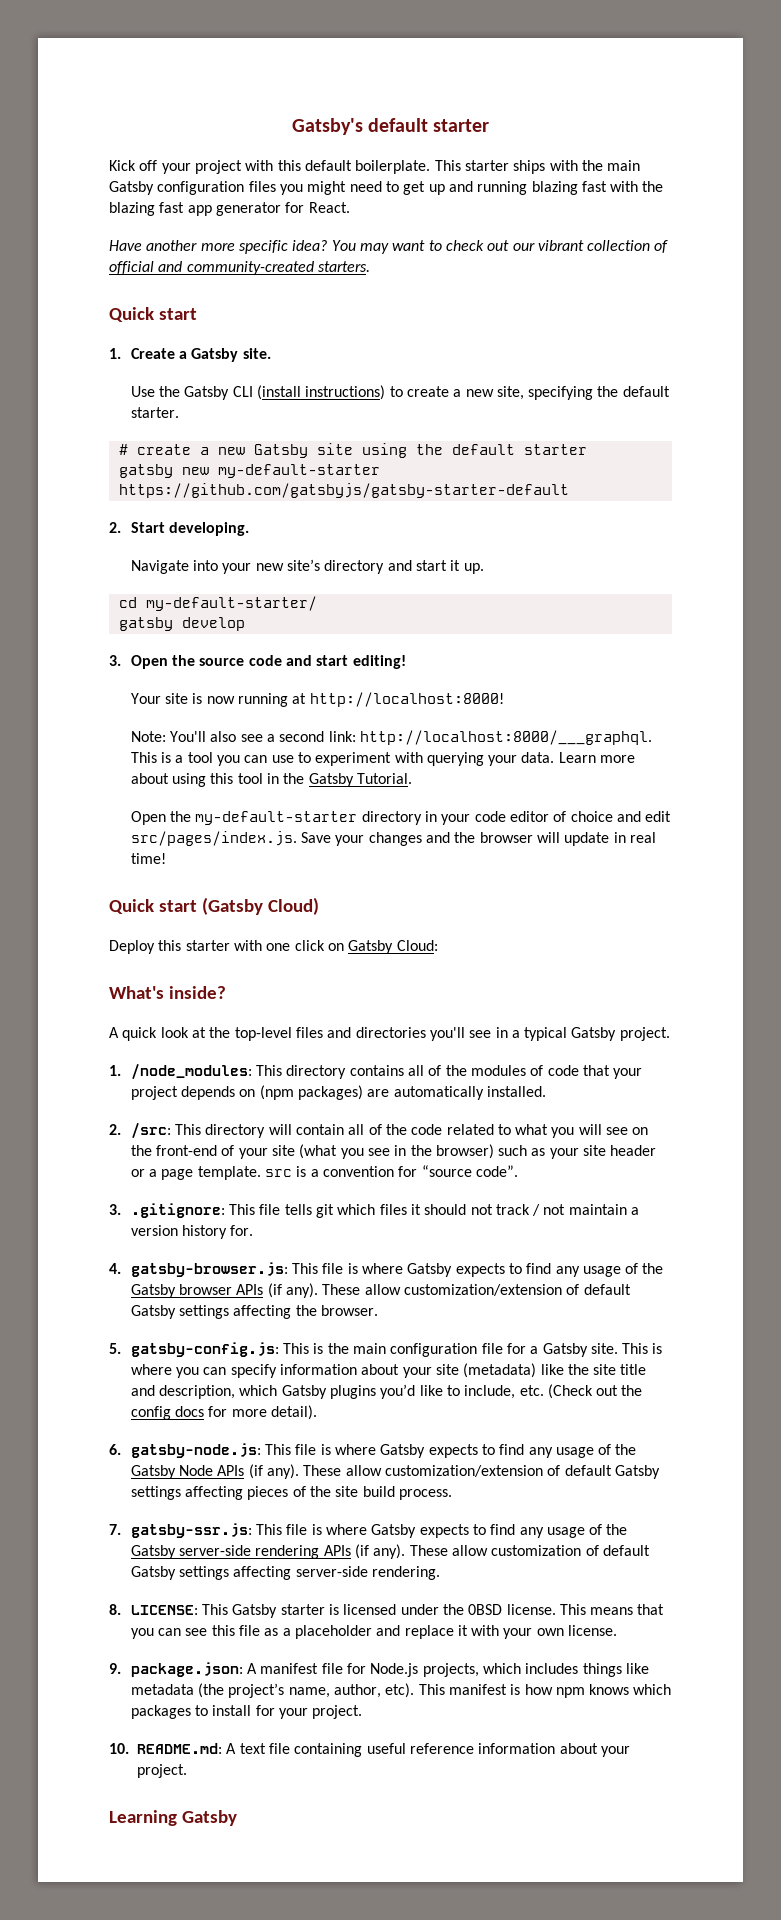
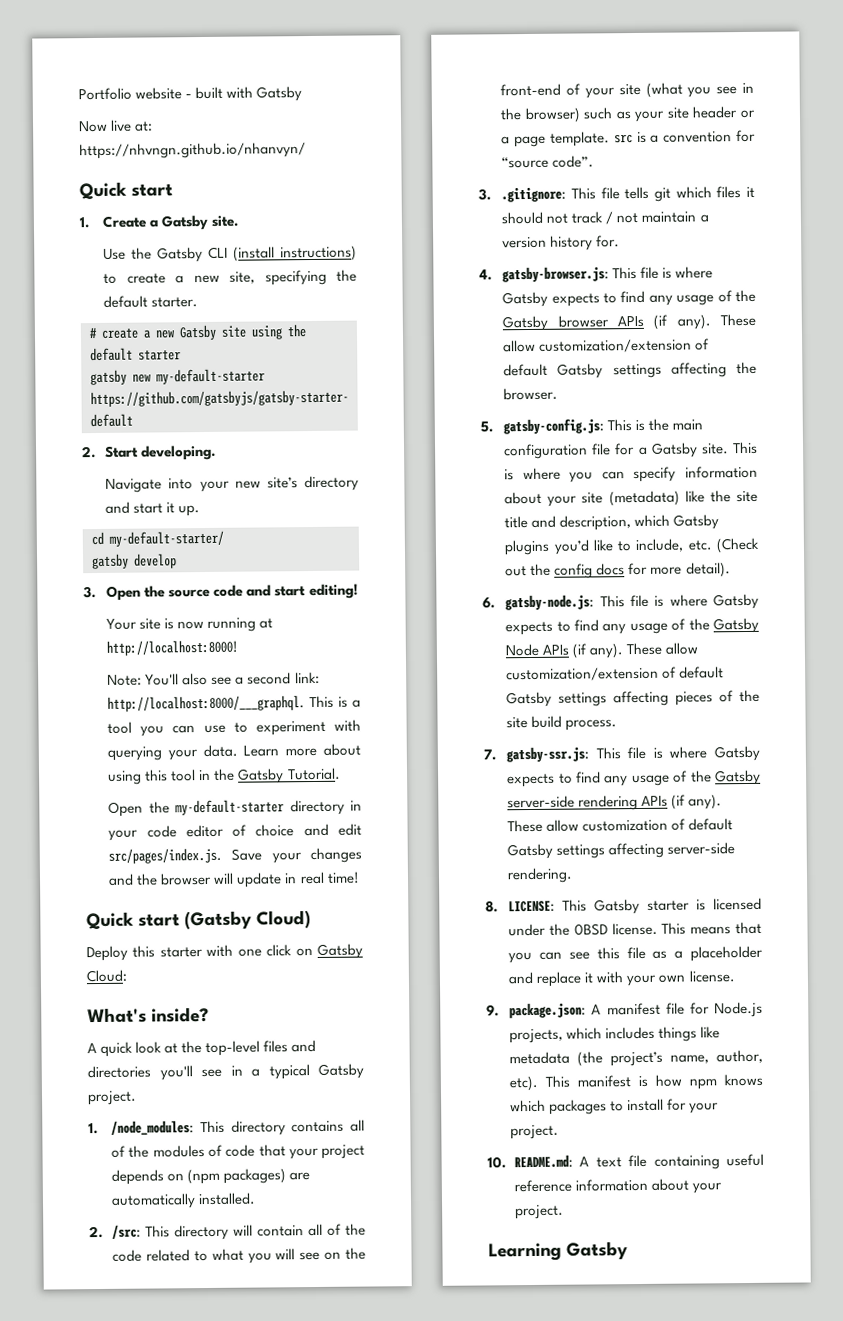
[291,118,490,135] [109,160,641,174] [109,181,664,195] [109,202,350,216] [109,240,669,254] [109,261,370,275] Gatsby's default starter // Kick off your project with this default boilerplate. This starter ships with the main Gatsby configuration files you might need to get up and running blazing fast with the blazing fast app generator for React. // Have another more specific idea? You may want to check out our vibrant collection of official and community-created starters. -> [78,86,303,102] [78,119,154,133] [79,142,306,160] Portfolio website - built with Gatsby // Now live at: https://nhvngn.github.io/nhanvyn/

